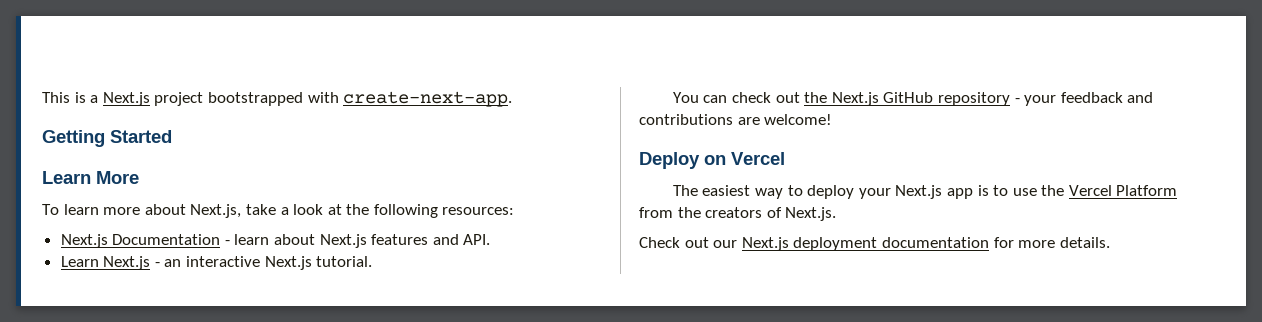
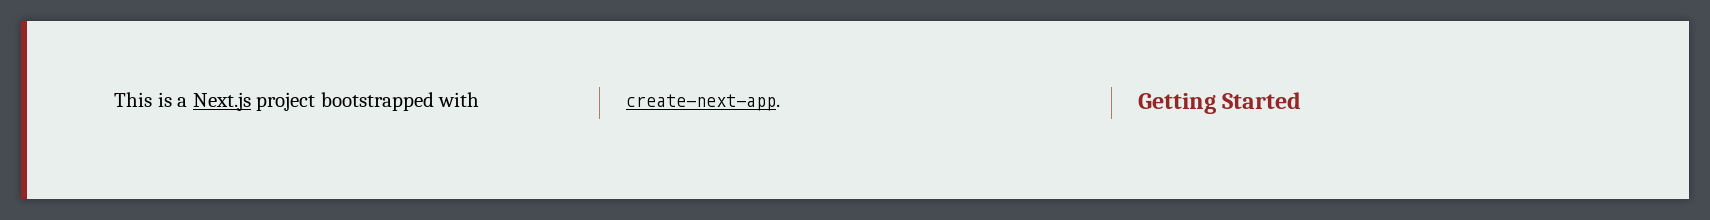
[42,171,139,184] [42,204,515,218] [60,234,491,248] [60,256,373,270] [672,92,1154,106] [639,114,833,125] [639,152,785,169] [672,185,1178,199] [639,207,837,221] [639,237,1110,251] // Learn More // To learn more about Next.js, take a look at the following resources: // Next.js Documentation - learn about Next.js features and API. // Learn Next.js - an interactive Next.js tutorial. // You can check out the Next.js GitHub repository - your feedback and contributions are welcome! // Deploy on Vercel // The easiest way to deploy your Next.js app is to use the Vercel Platform from the creators of Next.js. // Check out our Next.js deployment documentation for more details. -> (1302, 100) none

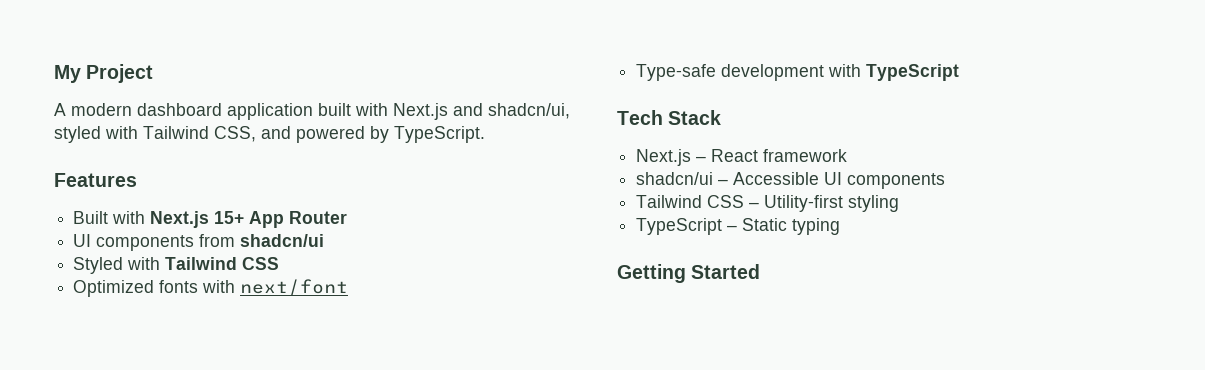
[114,92,780,111] This is a Next.js project bootstrapped with create-next-app. -> [54,64,154,83] [54,103,570,120] [54,126,485,143] [54,173,137,187] [73,211,348,228] [73,234,325,251] [73,257,280,274] [73,279,349,297] [636,64,960,81] [617,110,722,125] [636,149,848,166] [636,172,946,189] [636,195,900,212] [636,218,841,235] My Project // A modern dashboard application built with Next.js and shadcn/ui, styled with Tailwind CSS, and powered by TypeScript. // Features // Built with Next.js 15+ App Router // UI components from shadcn/ui // Styled with Tailwind CSS // Optimized fonts with next/font // Type-safe development with TypeScript // Tech Stack // Next.js – React framework // shadcn/ui – Accessible UI components // Tailwind CSS – Utility-first styling // TypeScript – Static typing

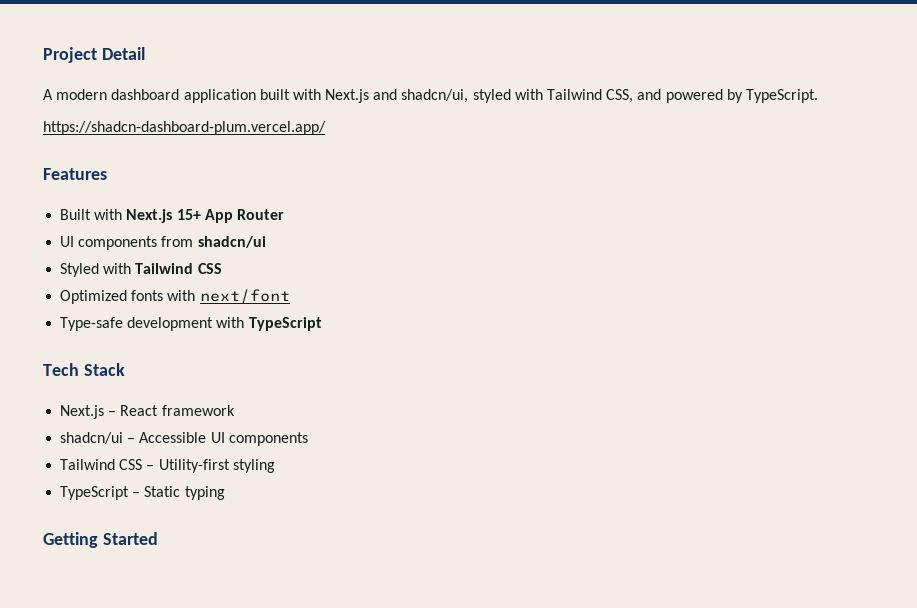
[54,65,81,83] My -> (43, 55) none
(154, 73) none -> [101,47,145,60] Detail
(485, 134) none -> [43,121,326,135] // https://shadcn-dashboard-plum.vercel.app/

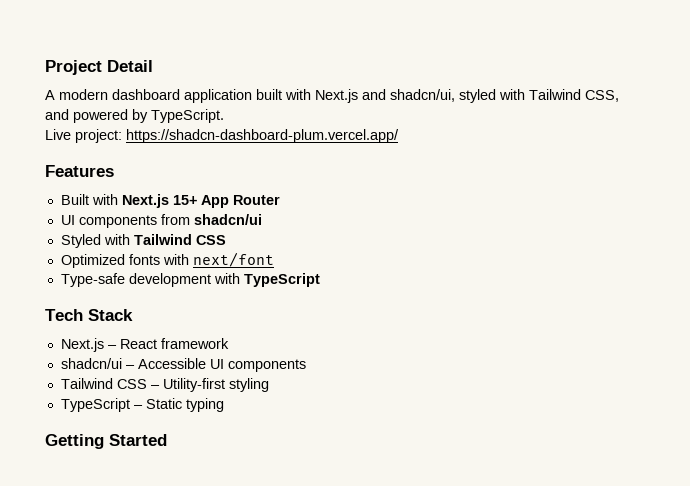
(818, 96) none -> [45,129,122,143] Live project:

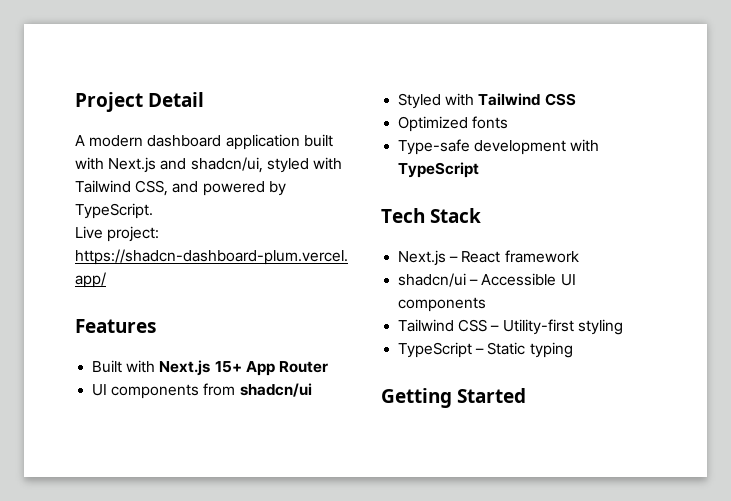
[162,252,274,267] with next/font -> (509, 122) none

